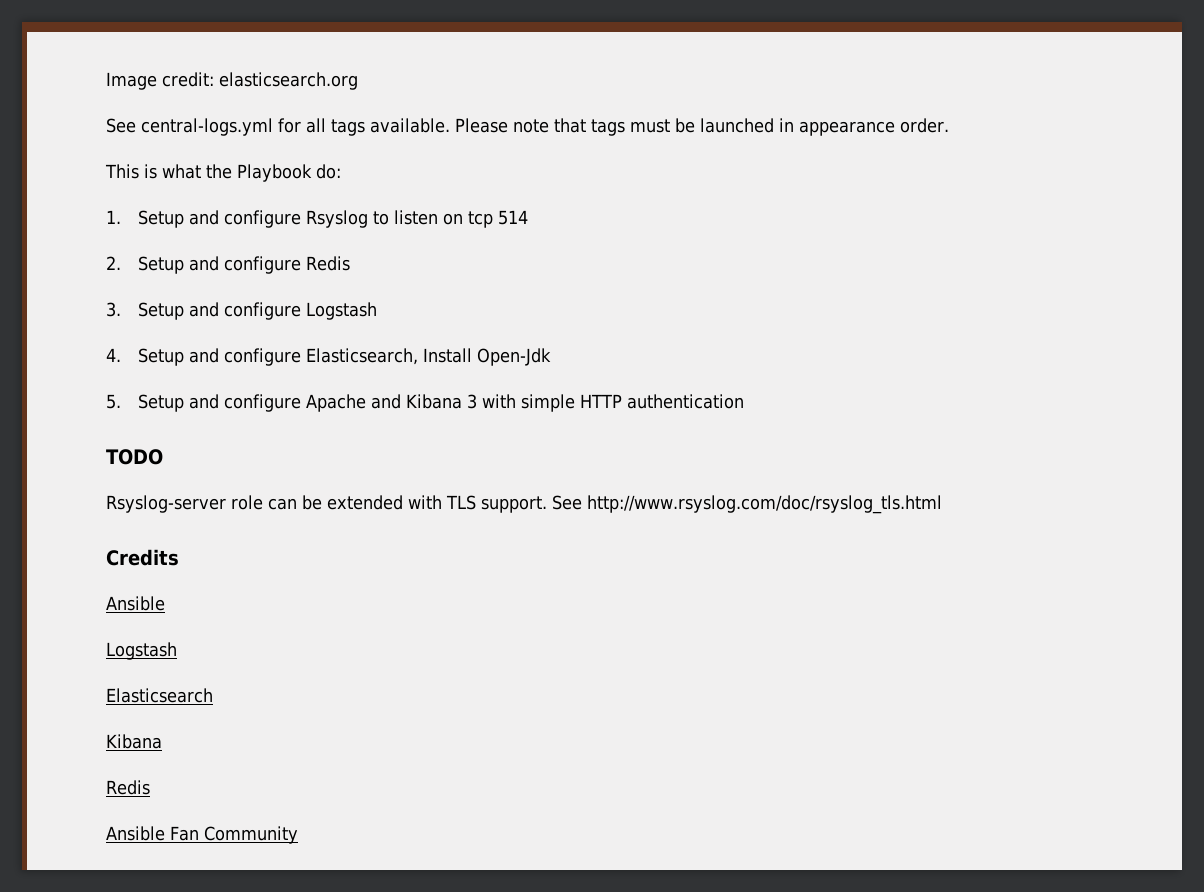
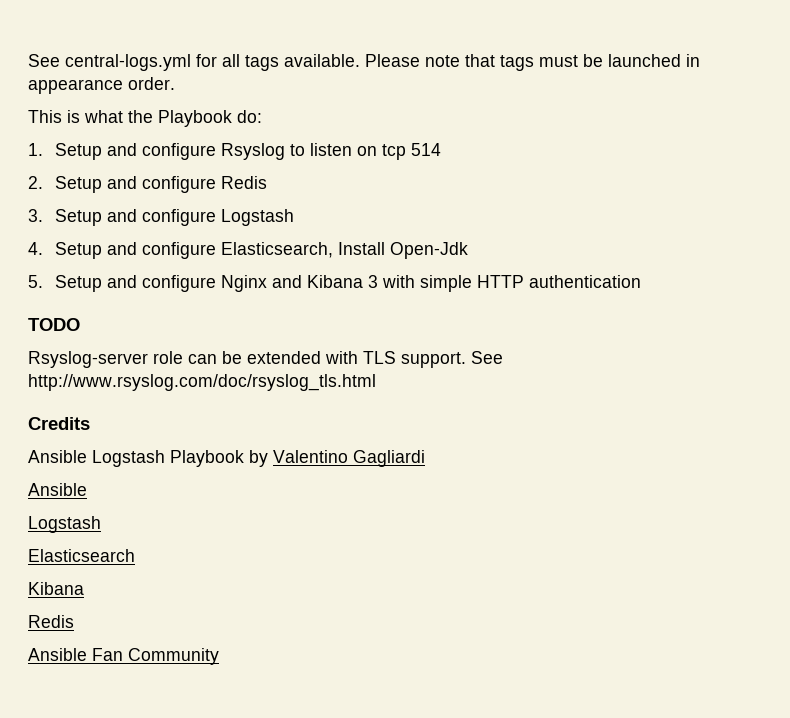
[106,72,358,90] Image credit: elasticsearch.org // -> (28, 60) none
[306,394,367,412] Apache -> [221,275,268,292] Nginx
(179, 557) none -> [28,450,425,467] // Ansible Logstash Playbook by Valentino Gagliardi

